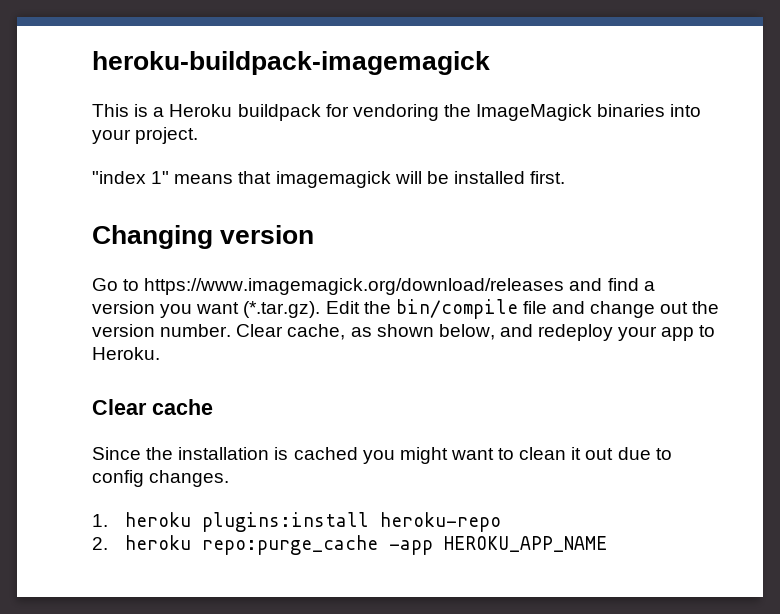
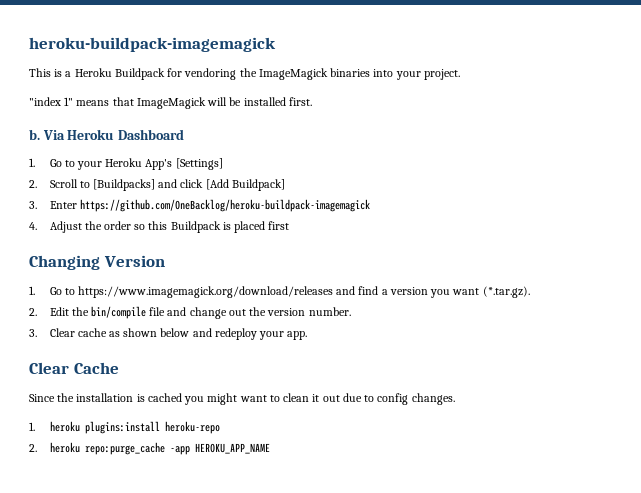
[237,104,321,121] buildpack -> [114,68,165,80] Buildpack
[275,171,391,188] imagemagick -> [136,97,206,109] ImageMagick
(566, 177) none -> [29,129,184,140] [29,158,223,170] [29,179,285,191] [29,199,370,212] [29,221,290,233] // b. Via Heroku Dashboard // 1. Go to your Heroku App's [Settings] // 2. Scroll to [Buildpacks] and click [Add Buildpack] // 3. Enter https://github.com/OneBacklog/heroku-buildpack-imagemagick // 4. Adjust the order so this Buildpack is placed first
[220,225,315,244] version // -> [103,255,165,267] [29,286,35,295] Version // 1.
(321, 309) none -> [29,308,37,316] // 2.
[236,324,346,340] Clear cache, -> [29,328,107,337] // 3. Clear cache
[438,324,495,340] below, -> [160,328,190,337] below
[661,325,716,341] [92,347,160,360] [92,399,213,415] app to Heroku. // Clear cache -> [287,331,308,340] [29,362,119,374] app. // Clear Cache

